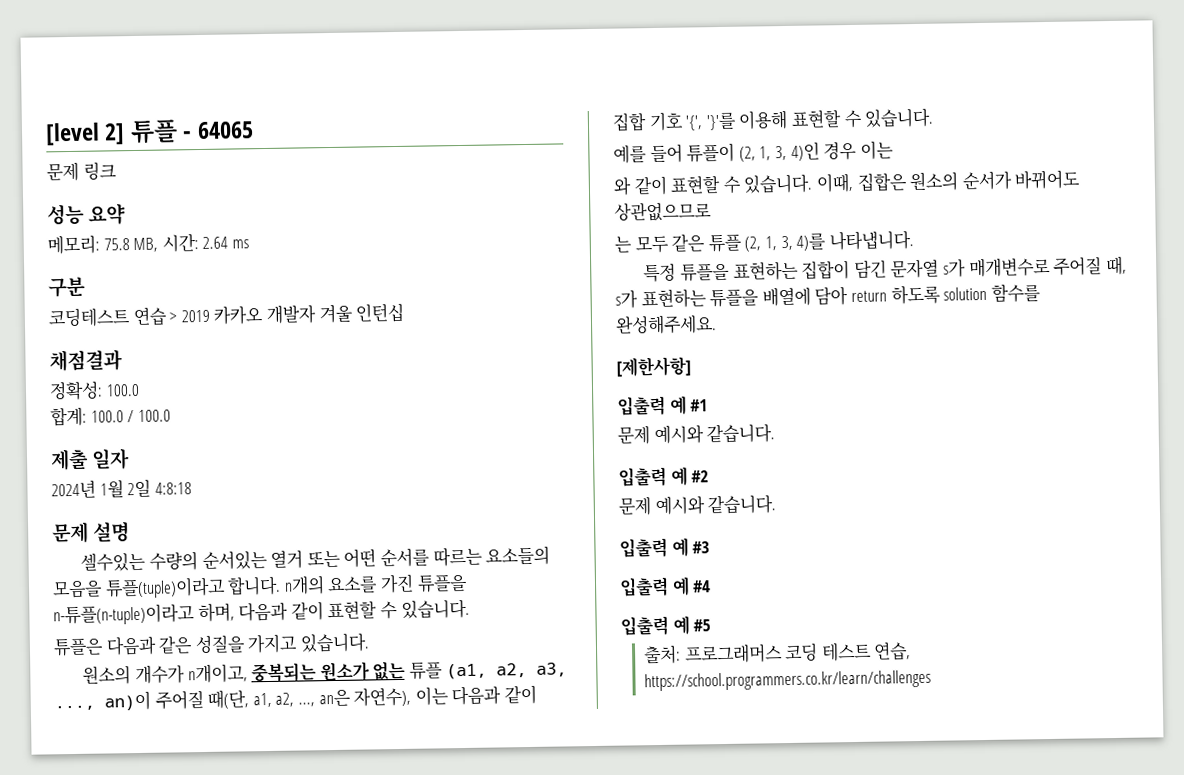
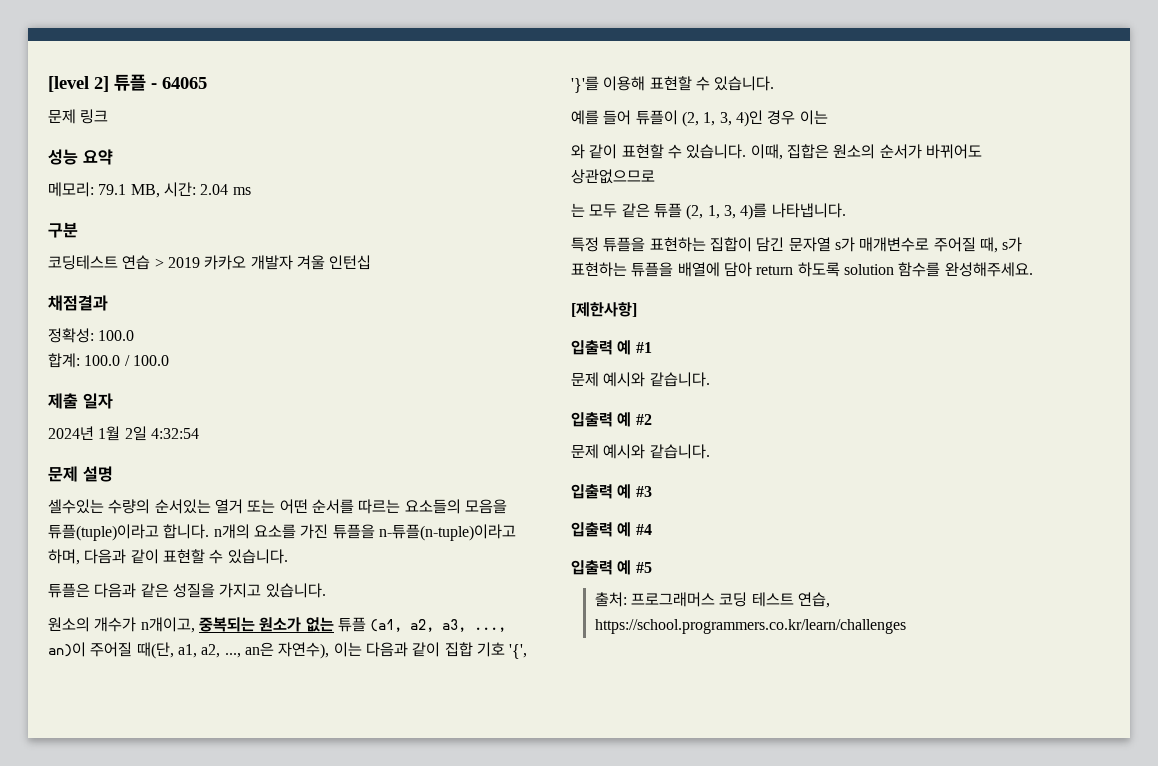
[103,238,130,251] 75.8 -> [98,184,127,195] 79.1
[202,236,229,249] 2.64 -> [200,184,229,195] 2.04
[154,482,192,495] 4:8:18 -> [150,428,199,439] 4:32:54

